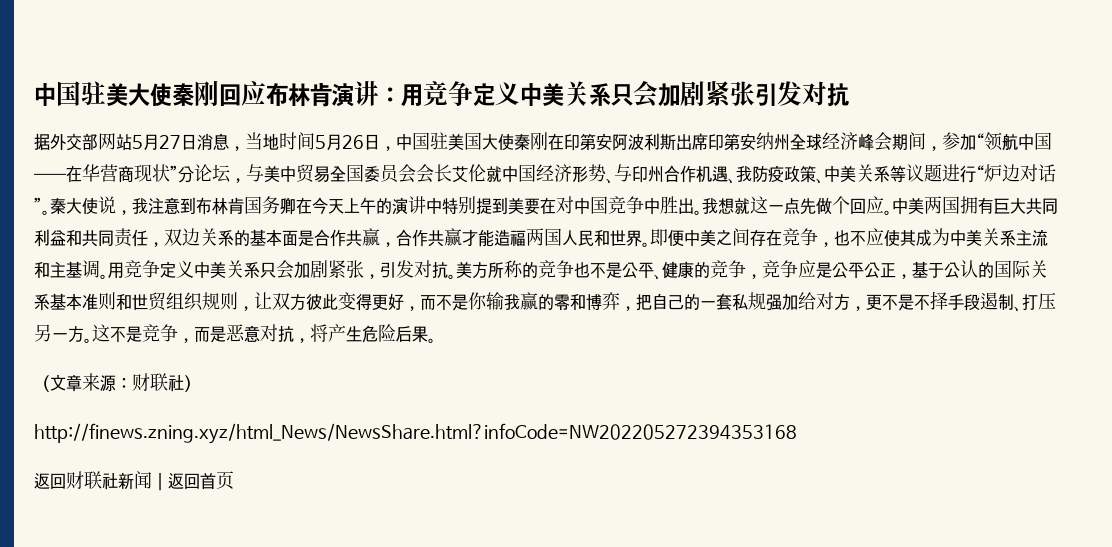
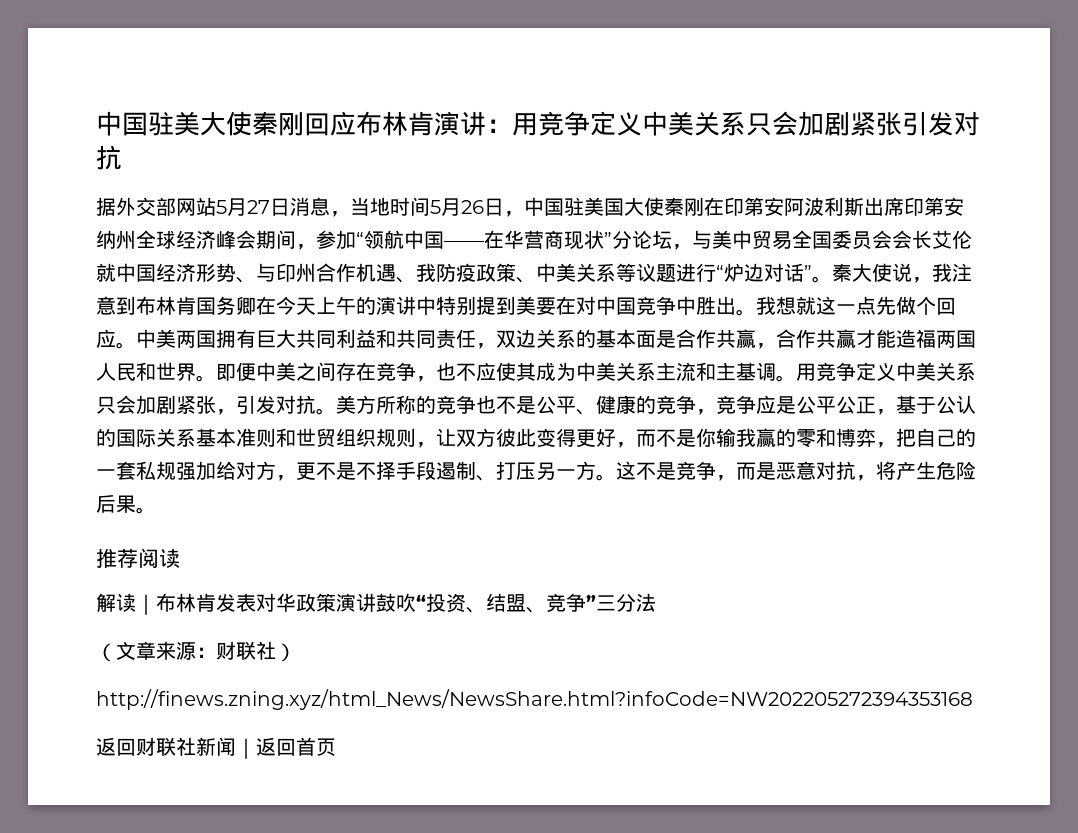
(436, 340) none -> [96,548,180,568] [96,593,656,615] // 推荐阅读 // 解读｜布林肯发表对华政策演讲鼓吹“投资、结盟、竞争”三分法

